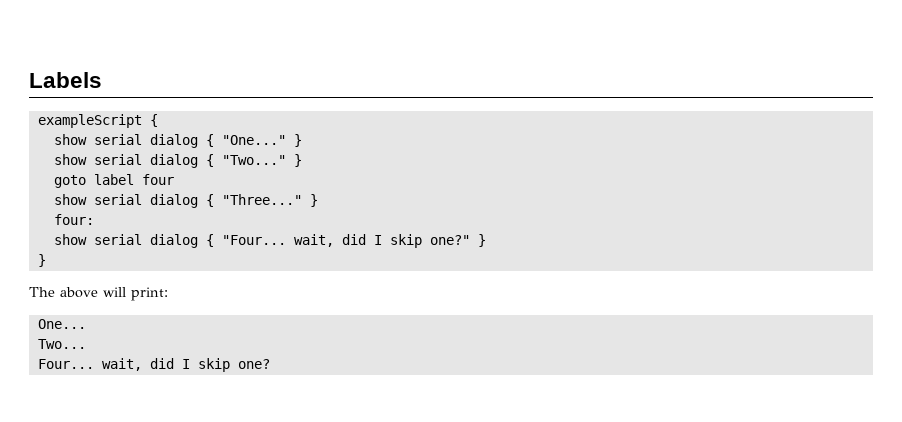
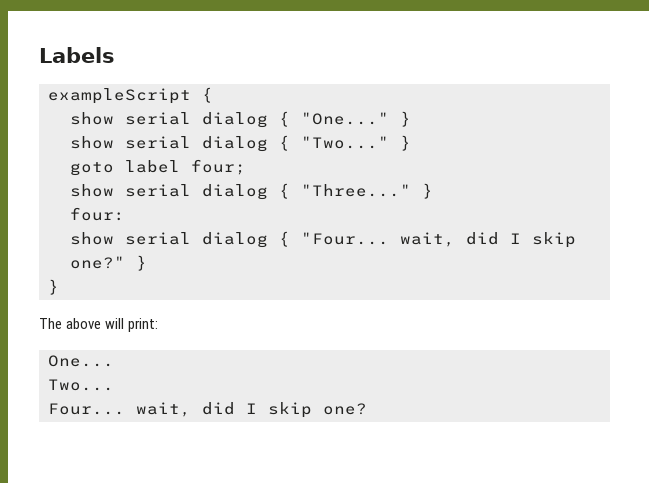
[141,174,174,185] four -> [191,159,246,175] four;

